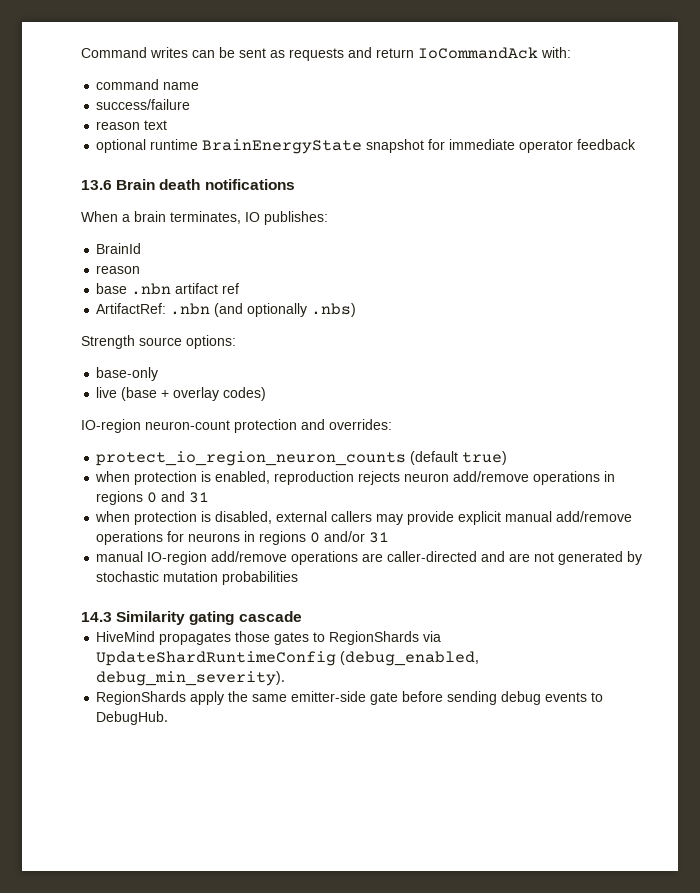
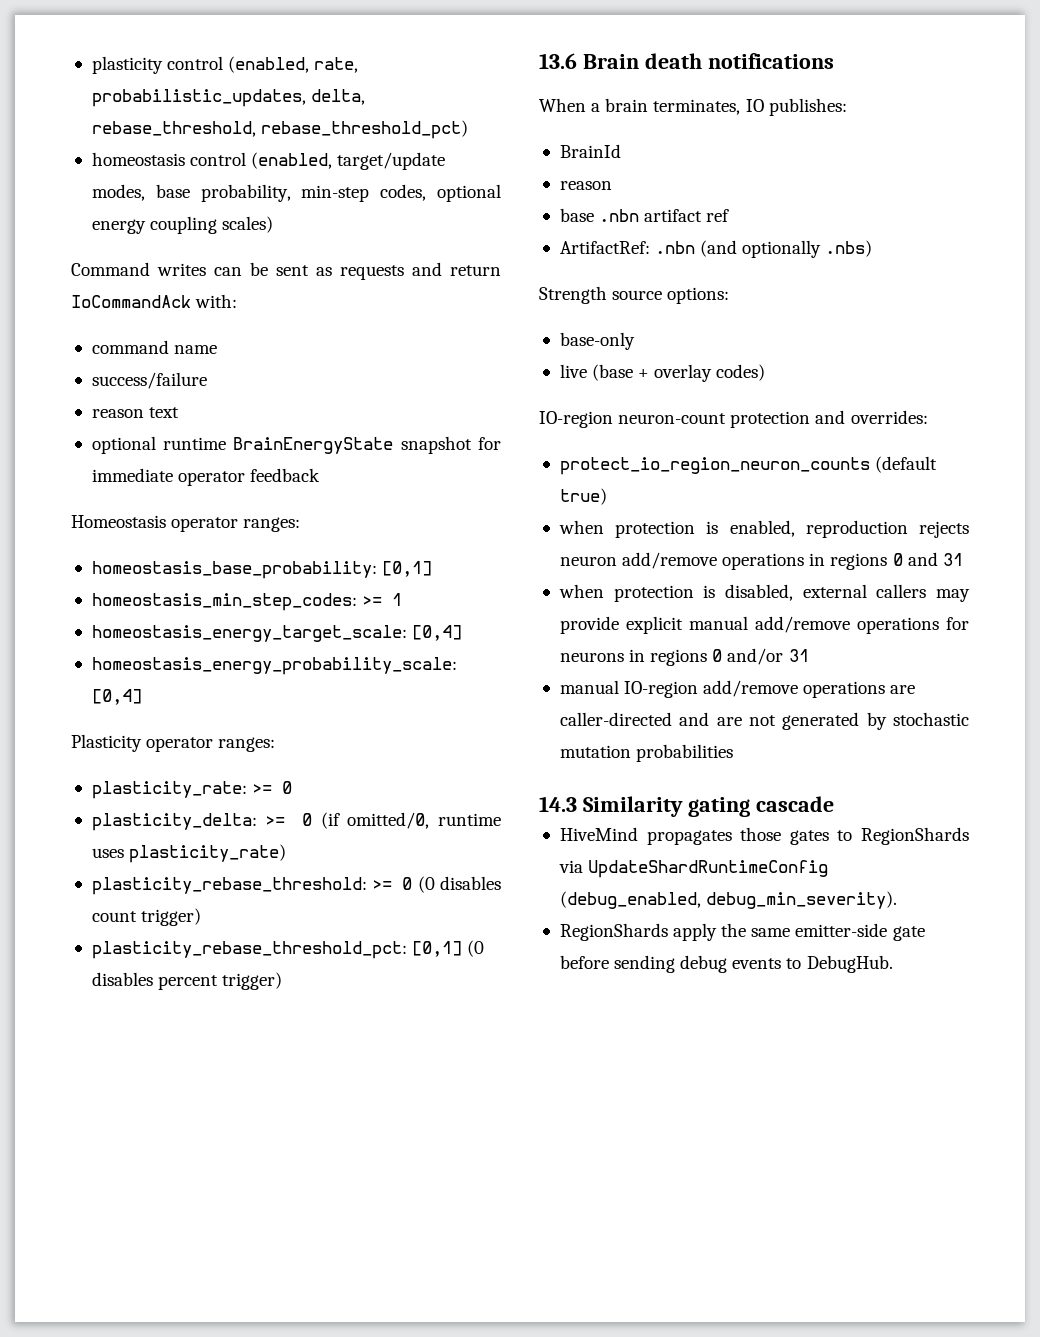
(81, 52) none -> [91,56,359,74] [91,89,366,107] [91,120,469,139] [91,152,446,170] [91,184,501,202] [91,216,274,234] plasticity control (enabled, rate, probabilistic_updates, delta, rebase_threshold, rebase_threshold_pct) // homeostasis control (enabled, target/update modes, base probability, min-step codes, optional energy coupling scales) //
(637, 144) none -> [71,515,301,532] [91,561,433,579] [91,593,403,611] [91,625,463,642] [91,657,457,675] [91,689,142,705] [71,734,276,752] [91,781,293,799] [91,812,502,831] [91,844,287,863] [91,876,502,895] [91,908,202,926] [91,940,485,959] [91,972,283,990] // Homeostasis operator ranges: // homeostasis_base_probability: [0,1] // homeostasis_min_step_codes: >= 1 // homeostasis_energy_target_scale: [0,4] // homeostasis_energy_probability_scale: [0,4] // Plasticity operator ranges: // plasticity_rate: >= 0 // plasticity_delta: >= 0 (if omitted/0, runtime uses plasticity_rate) // plasticity_rebase_threshold: >= 0 (0 disables count trigger) // plasticity_rebase_threshold_pct: [0,1] (0 disables percent trigger)

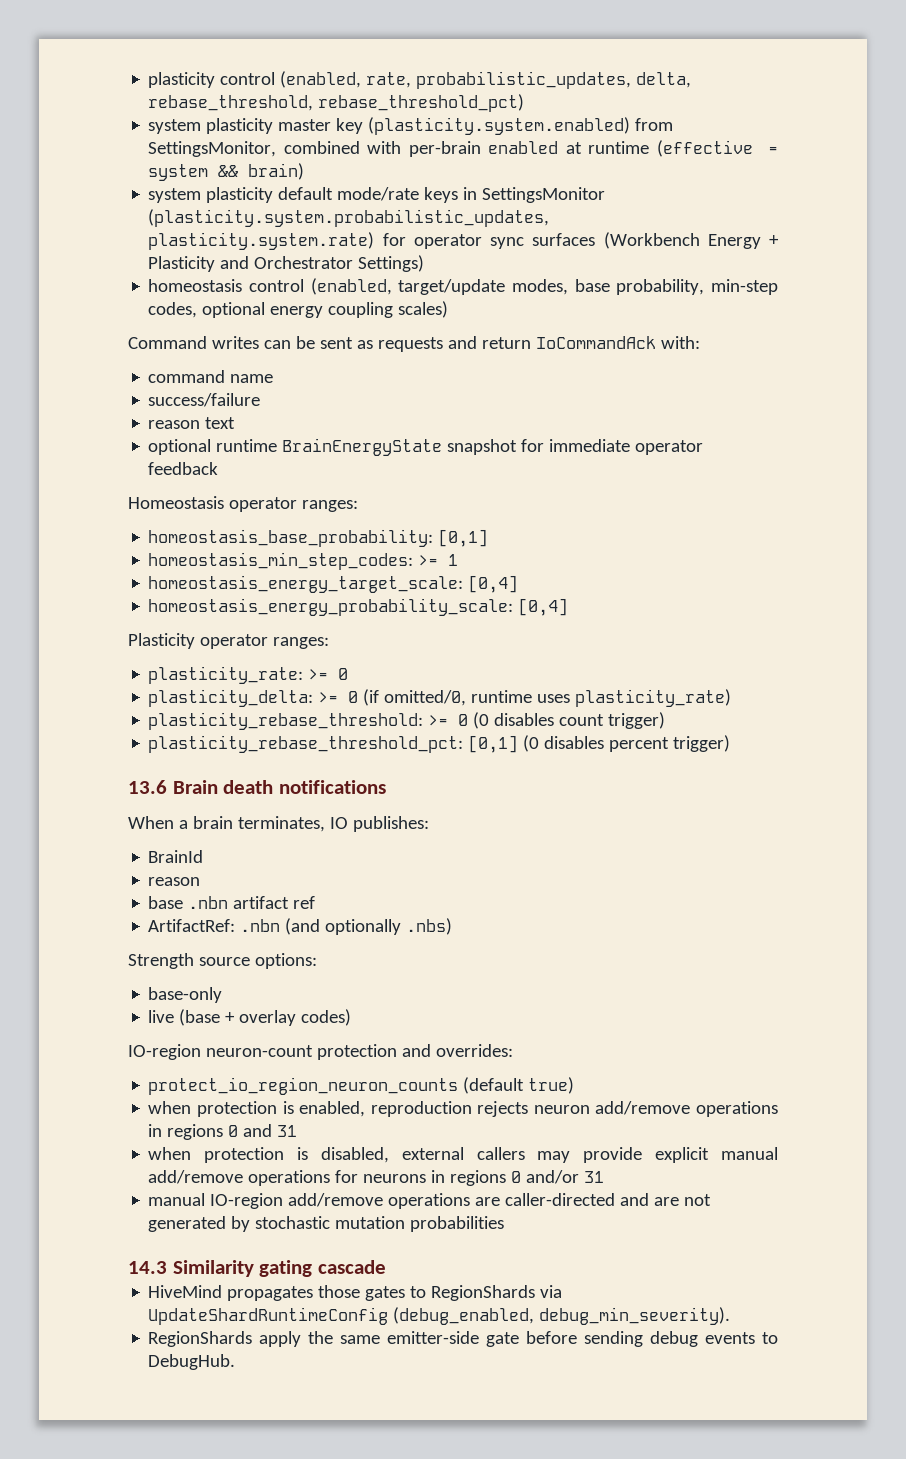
(469, 129) none -> [148,117,674,135] [148,140,778,157] [148,163,305,181] [148,187,606,203] [148,209,550,227] [148,232,779,250] [148,255,425,272] // system plasticity master key (plasticity.system.enabled) from SettingsMonitor, combined with per-brain enabled at runtime (effective = system && brain) // system plasticity default mode/rate keys in SettingsMonitor (plasticity.system.probabilistic_updates, plasticity.system.rate) for operator sync surfaces (Workbench Energy + Plasticity and Orchestrator Settings)

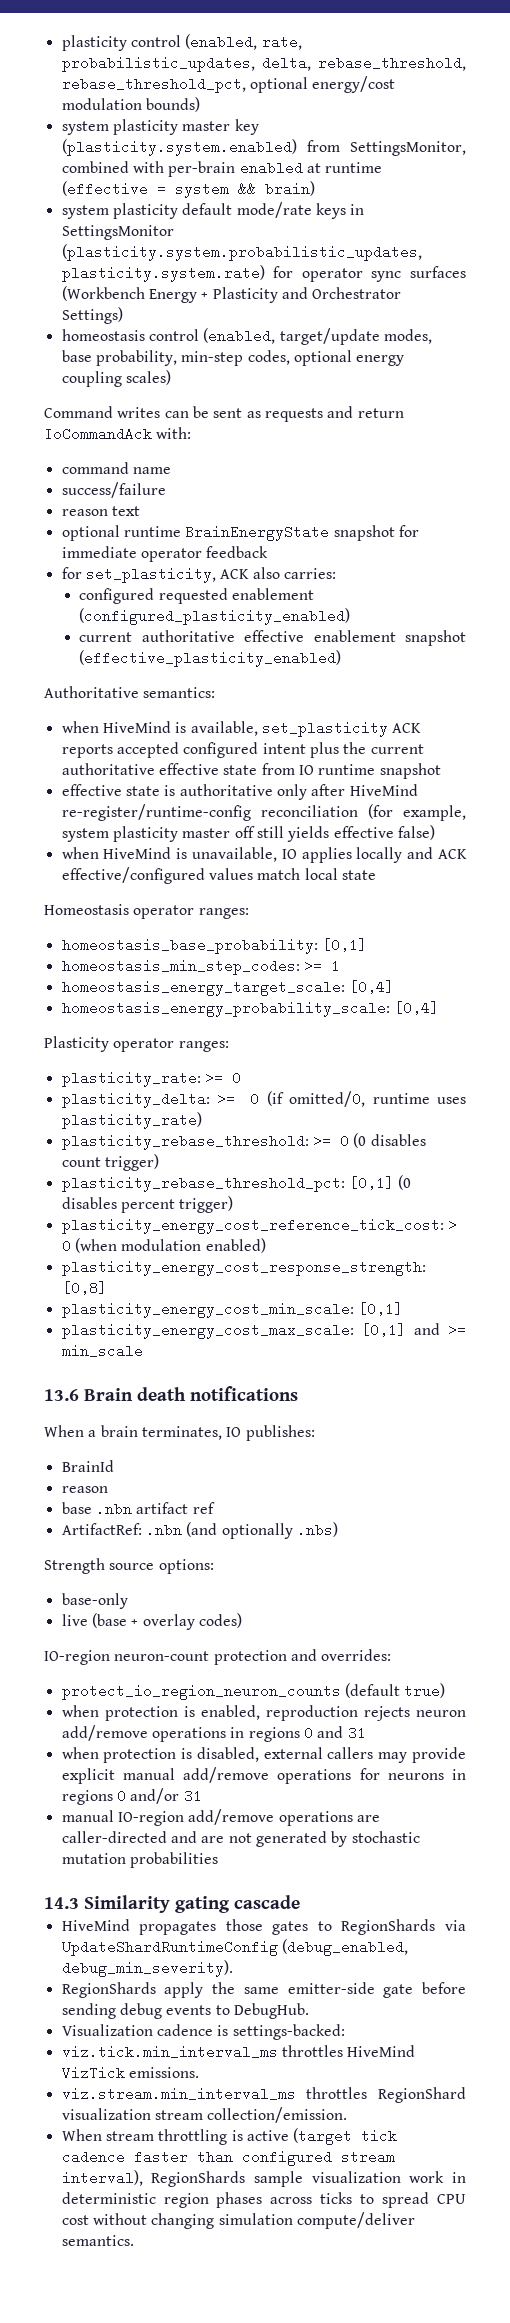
[318,94,525,112] rebase_threshold_pct) -> [61,76,396,93] [61,97,200,112] rebase_threshold_pct, optional energy/cost modulation bounds)
(219, 468) none -> [61,567,336,583] [79,588,314,604] [79,608,351,625] [79,630,467,646] [79,650,342,667] [44,686,216,698] [61,721,422,737] [61,742,424,758] [61,763,441,779] [61,784,418,800] [61,804,466,821] [61,825,435,842] [61,847,468,863] [61,867,376,884] // for set_plasticity, ACK also carries: // configured requested enablement (configured_plasticity_enabled) // current authoritative effective enablement snapshot (effective_plasticity_enabled) // Authoritative semantics: // when HiveMind is available, set_plasticity ACK reports accepted configured intent plus the current authoritative effective state from IO runtime snapshot // effective state is authoritative only after HiveMind re-register/runtime-config reconciliation (for example, system plasticity master off still yields effective false) // when HiveMind is unavailable, IO applies locally and ACK effective/configured values match local state
(731, 743) none -> [61,1218,457,1234] [61,1238,266,1253] [61,1260,426,1276] [61,1281,107,1295] [61,1302,403,1318] [61,1323,467,1339] [61,1344,143,1358] // plasticity_energy_cost_reference_tick_cost: > 0 (when modulation enabled) // plasticity_energy_cost_response_strength: [0,8] // plasticity_energy_cost_min_scale: [0,1] // plasticity_energy_cost_max_scale: [0,1] and >= min_scale
(236, 1362) none -> [61,2024,345,2040] [61,2045,416,2059] [61,2066,199,2080] [61,2087,466,2103] [61,2107,348,2123] [61,2128,398,2145] [61,2150,395,2166] [61,2170,467,2187] [61,2192,466,2208] [61,2212,415,2229] [61,2235,134,2246] // Visualization cadence is settings-backed: // viz.tick.min_interval_ms throttles HiveMind VizTick emissions. // viz.stream.min_interval_ms throttles RegionShard visualization stream collection/emission. // When stream throttling is active (target tick cadence faster than configured stream interval), RegionShards sample visualization work in deterministic region phases across ticks to spread CPU cost without changing simulation compute/deliver semantics.

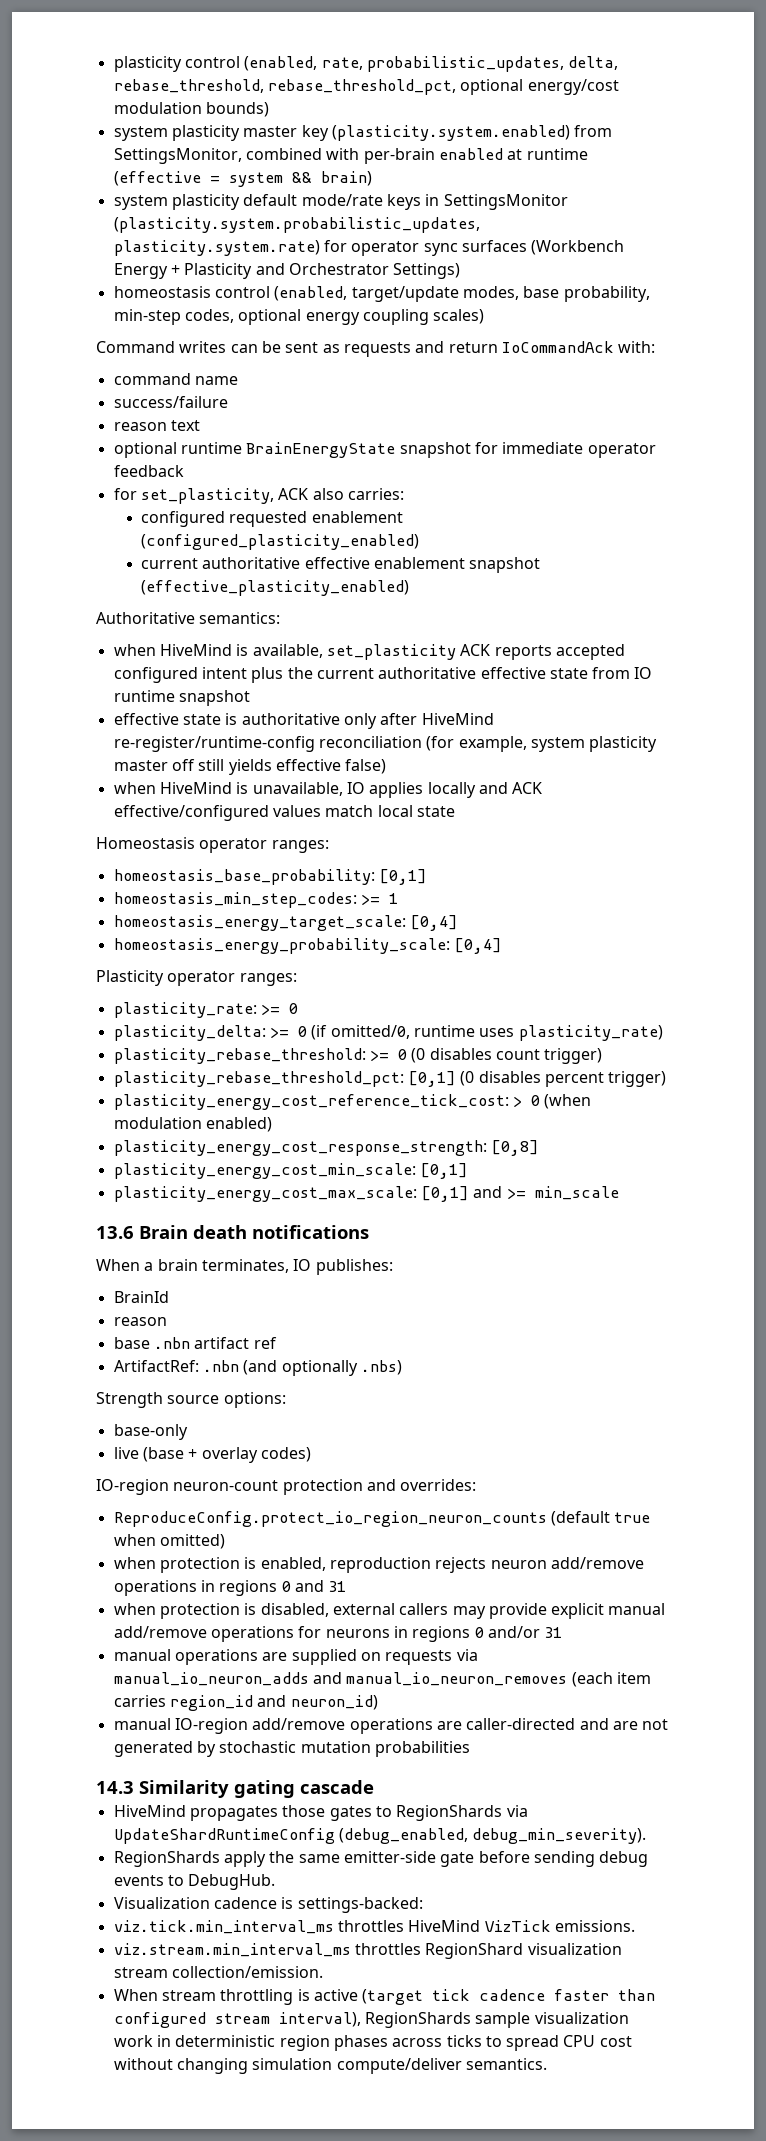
[61,1683,446,1700] protect_io_region_neuron_counts (default true) -> [113,1511,651,1527] [113,1534,225,1549] ReproduceConfig.protect_io_region_neuron_counts (default true when omitted)
(202, 1796) none -> [113,1649,478,1665] [113,1672,651,1687] [113,1695,378,1711] // manual operations are supplied on requests via manual_io_neuron_adds and manual_io_neuron_removes (each item carries region_id and neuron_id)

